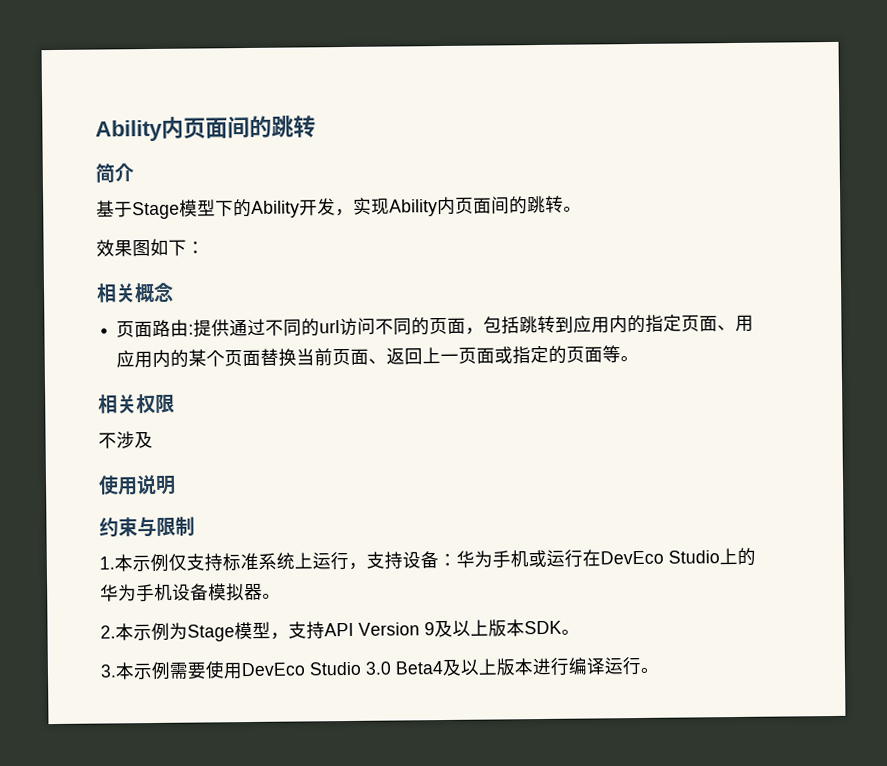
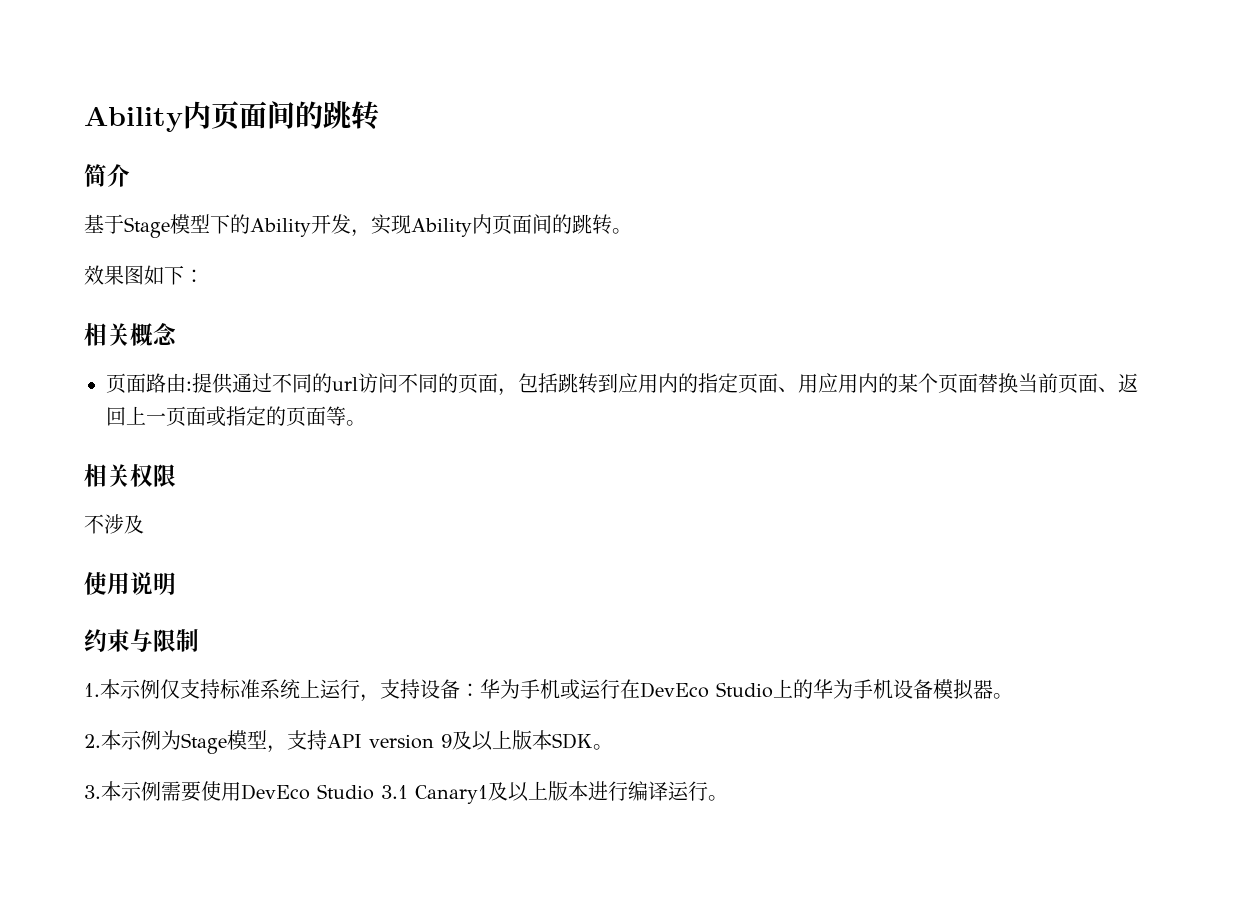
[358,622,420,636] Version -> [369,734,434,749] version
[365,661,443,675] 3.0 Beta4 -> [381,785,488,804] 3.1 Canary1

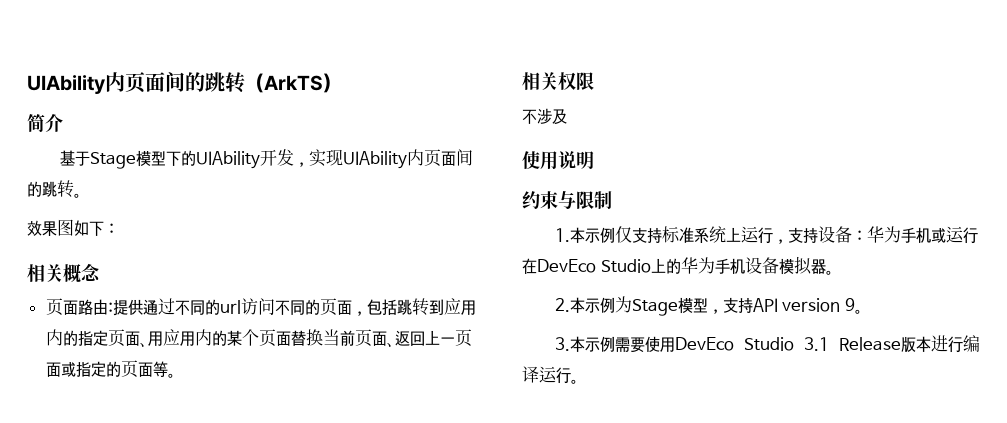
[84,100,379,132] Ability内页面间的跳转 -> [27,72,342,94] UIAbility内页面间的跳转（ArkTS）
[250,218,311,237] Ability -> [195,151,260,169] UIAbility
[411,218,472,237] Ability -> [342,151,407,169] UIAbility
[452,730,593,751] 及以上版本SDK -> (855, 304) none
[415,781,548,804] Canary1及以上 -> [839,337,901,351] Release

